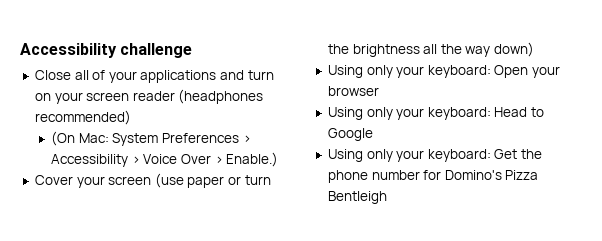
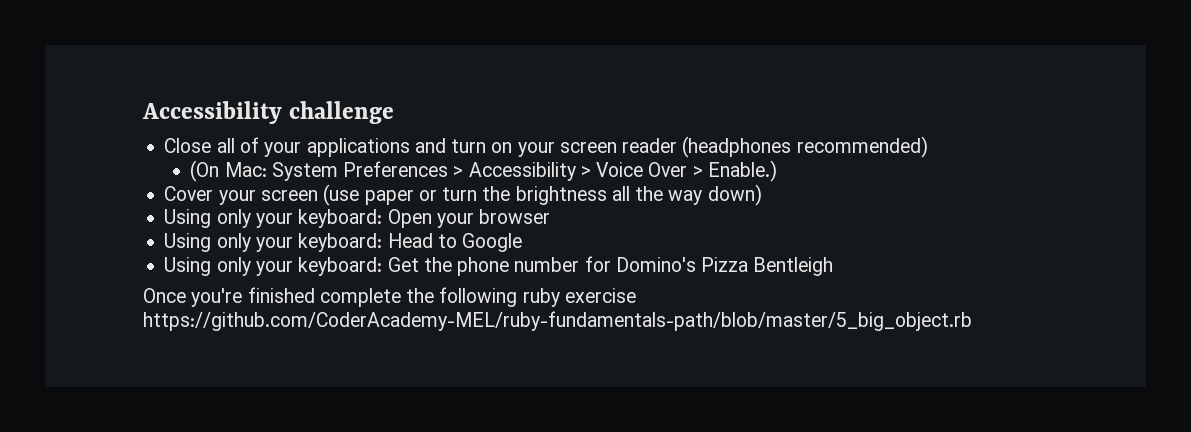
(387, 197) none -> [143,287,636,307] [143,311,972,331] // Once you're finished complete the following ruby exercise https://github.com/CoderAcademy-MEL/ruby-fundamentals-path/blob/master/5_big_object.rb

